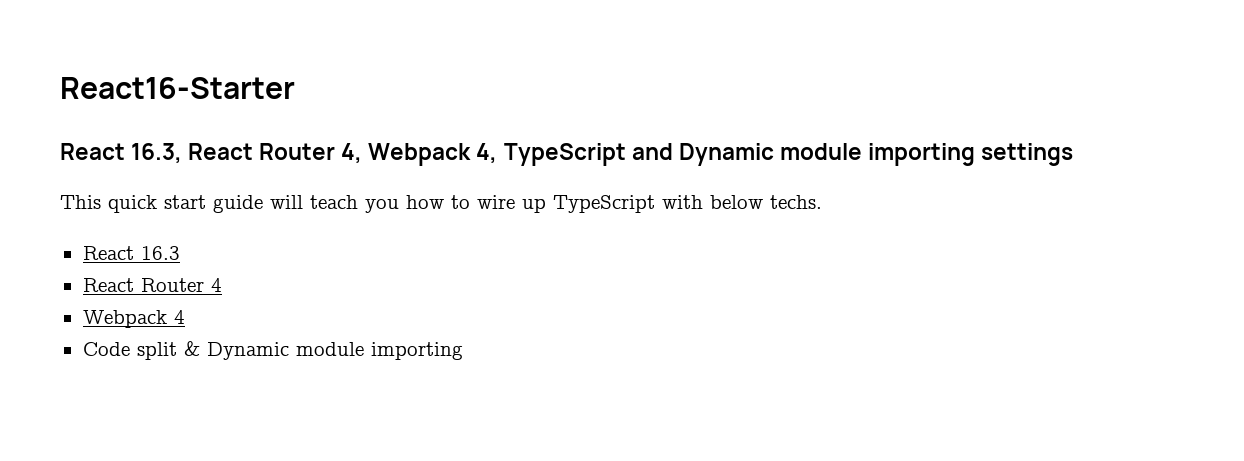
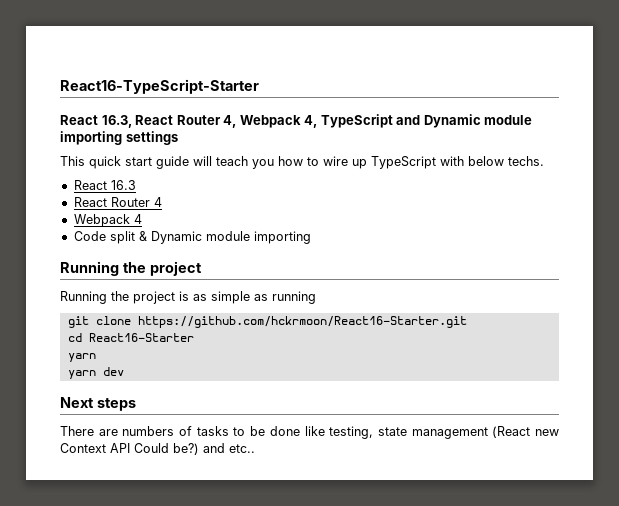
[60,77,295,99] React16-Starter -> [60,79,259,94] React16-TypeScript-Starter
(463, 351) none -> [60,261,202,276] [60,291,316,304] [67,316,467,328] [67,333,194,342] [67,353,96,362] [67,367,124,379] [60,397,136,411] [60,426,559,439] [60,443,255,455] // Running the project // Running the project is as simple as running // git clone https://github.com/hckrmoon/React16-Starter.git // cd React16-Starter // yarn // yarn dev // Next steps // There are numbers of tasks to be done like testing, state management (React new Context API Could be?) and etc..

